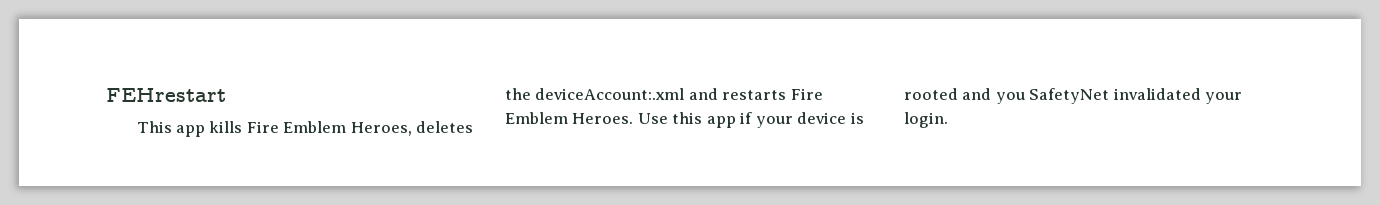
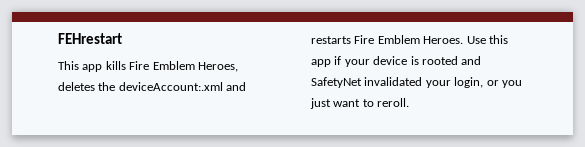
[995,92,1025,104] you -> (482, 60) none
[904,112,948,128] login. -> [454,77,522,88] [310,98,410,109] login, or you just want to reroll.

